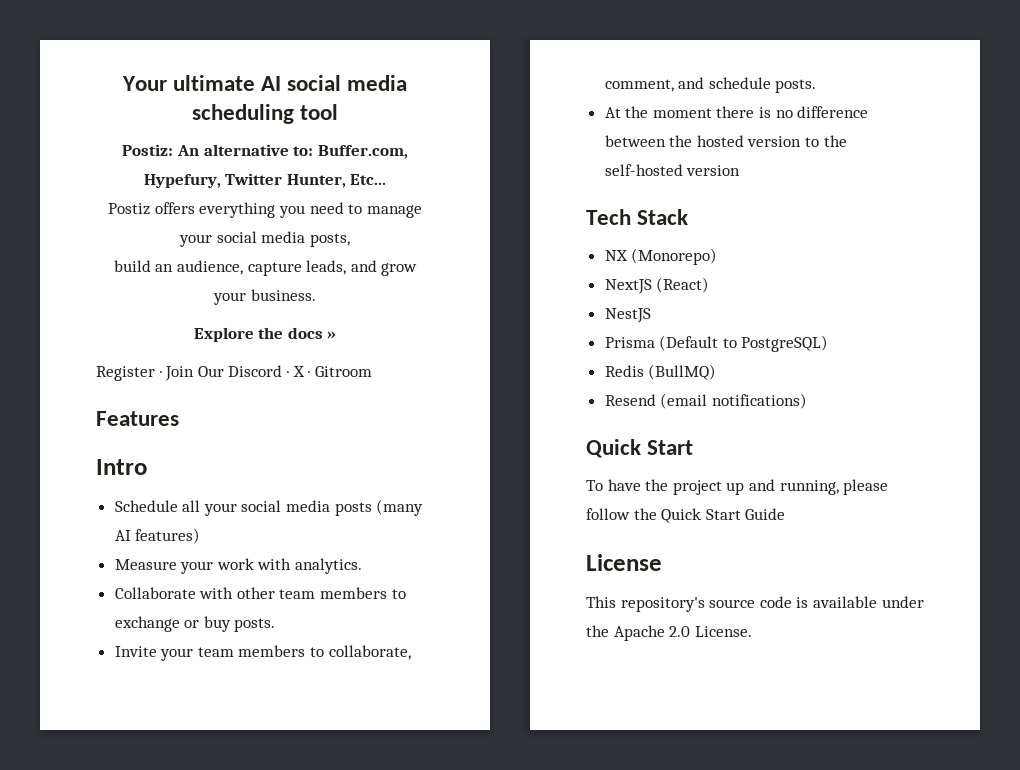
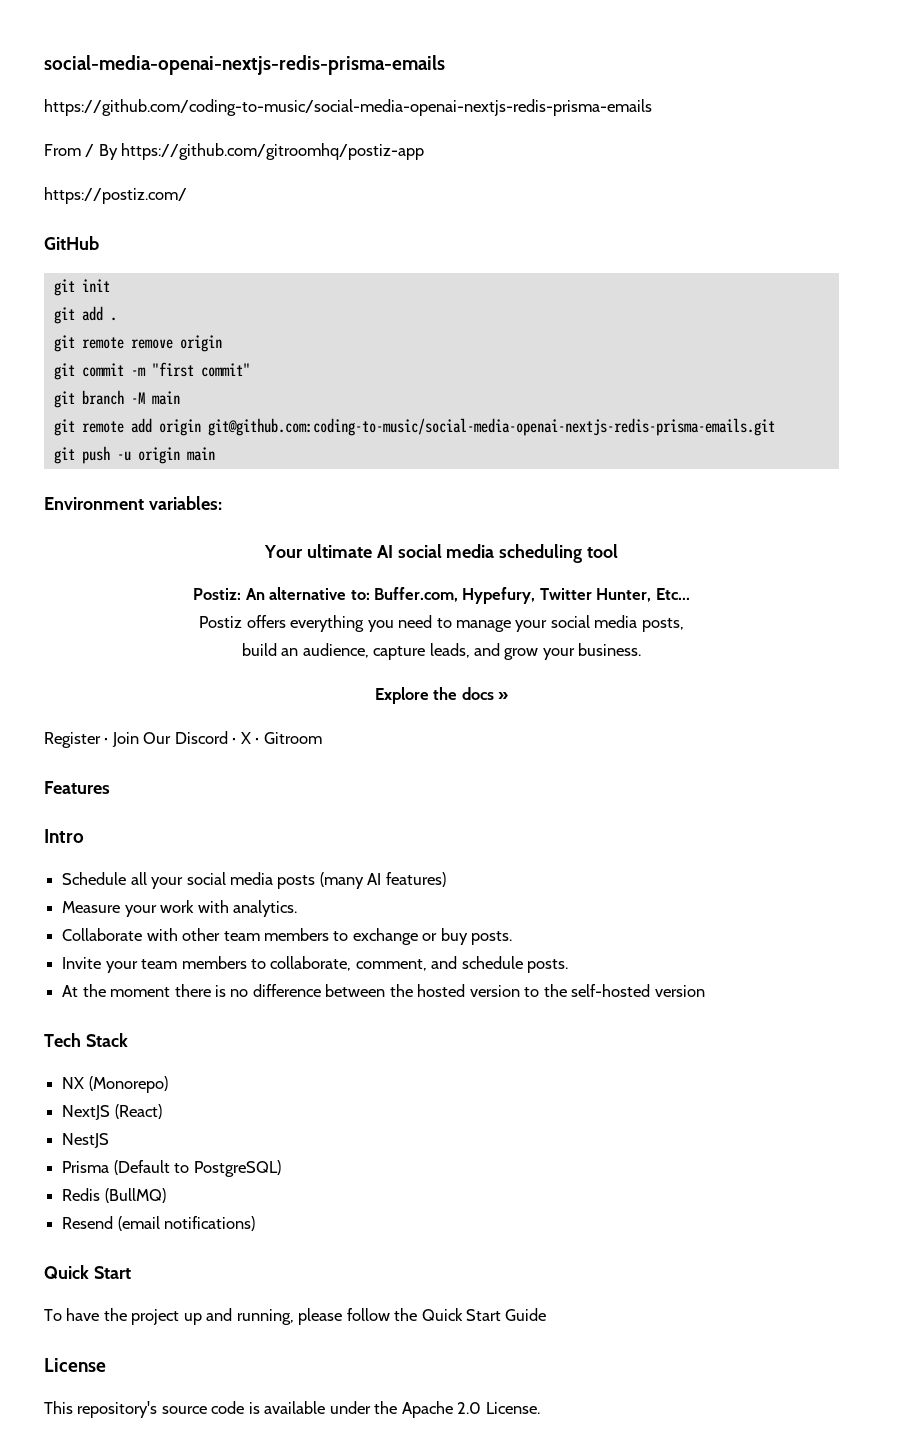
(121, 83) none -> [44,55,445,75] [44,99,652,116] [44,143,425,160] [44,187,187,204] [44,236,99,250] [53,279,110,296] [53,306,117,324] [53,335,222,352] [53,362,250,380] [53,390,180,408] [53,418,775,436] [53,446,215,464] [44,496,222,510] social-media-openai-nextjs-redis-prisma-emails // https://github.com/coding-to-music/social-media-openai-nextjs-redis-prisma-emails // From / By https://github.com/gitroomhq/postiz-app // https://postiz.com/ // GitHub // git init // git add . // git remote remove origin // git commit -m "first commit" // git branch -M main // git remote add origin git@github.com:coding-to-music/social-media-openai-nextjs-redis-prisma-emails.git // git push -u origin main // Environment variables: //

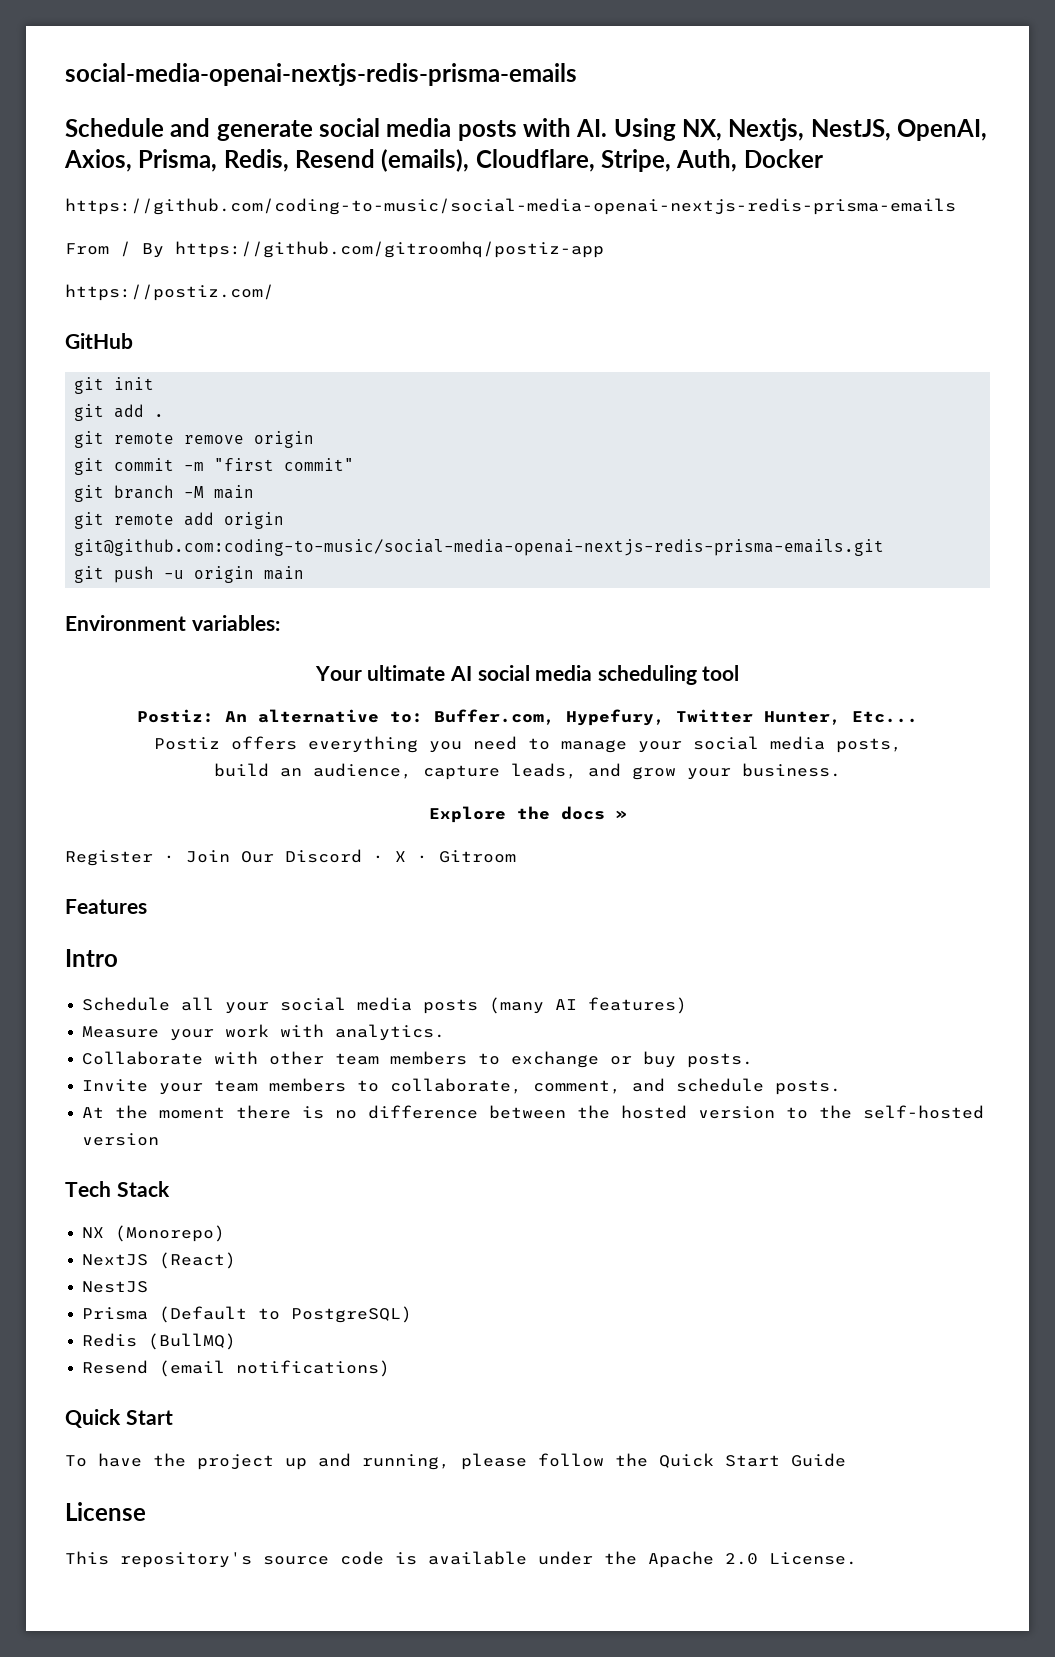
(445, 65) none -> [65,118,988,141] [64,149,823,172] // Schedule and generate social media posts with AI. Using NX, Nextjs, NestJS, OpenAI, Axios, Prisma, Redis, Resend (emails), Cloudflare, Stripe, Auth, Docker

